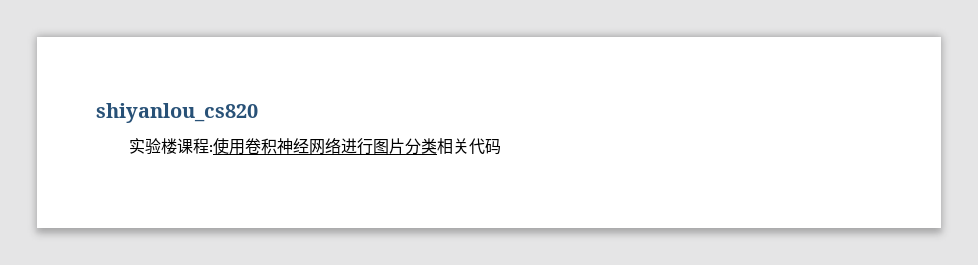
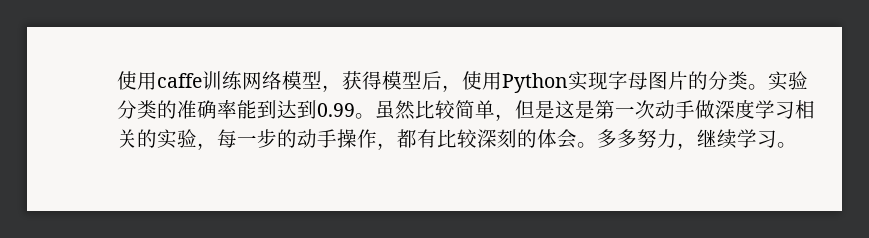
[96,103,258,123] [128,137,501,155] shiyanlou_cs820 // 实验楼课程:使用卷积神经网络进行图片分类相关代码 -> [117,71,808,93] [117,100,815,121] [117,129,797,150] 使用caffe训练网络模型，获得模型后，使用Python实现字母图片的分类。实验分类的准确率能到达到0.99。虽然比较简单，但是这是第一次动手做深度学习相关的实验，每一步的动手操作，都有比较深刻的体会。多多努力，继续学习。

